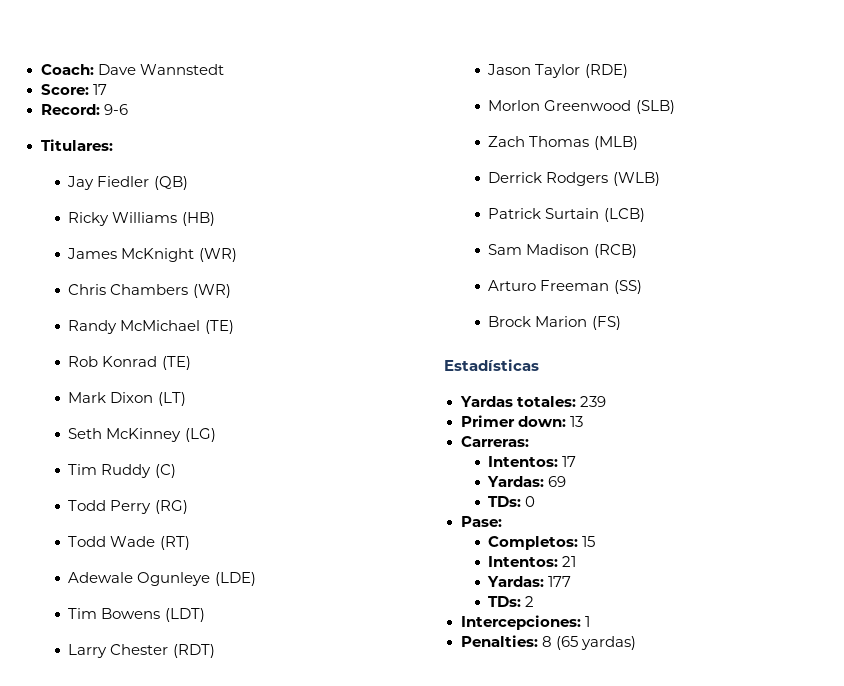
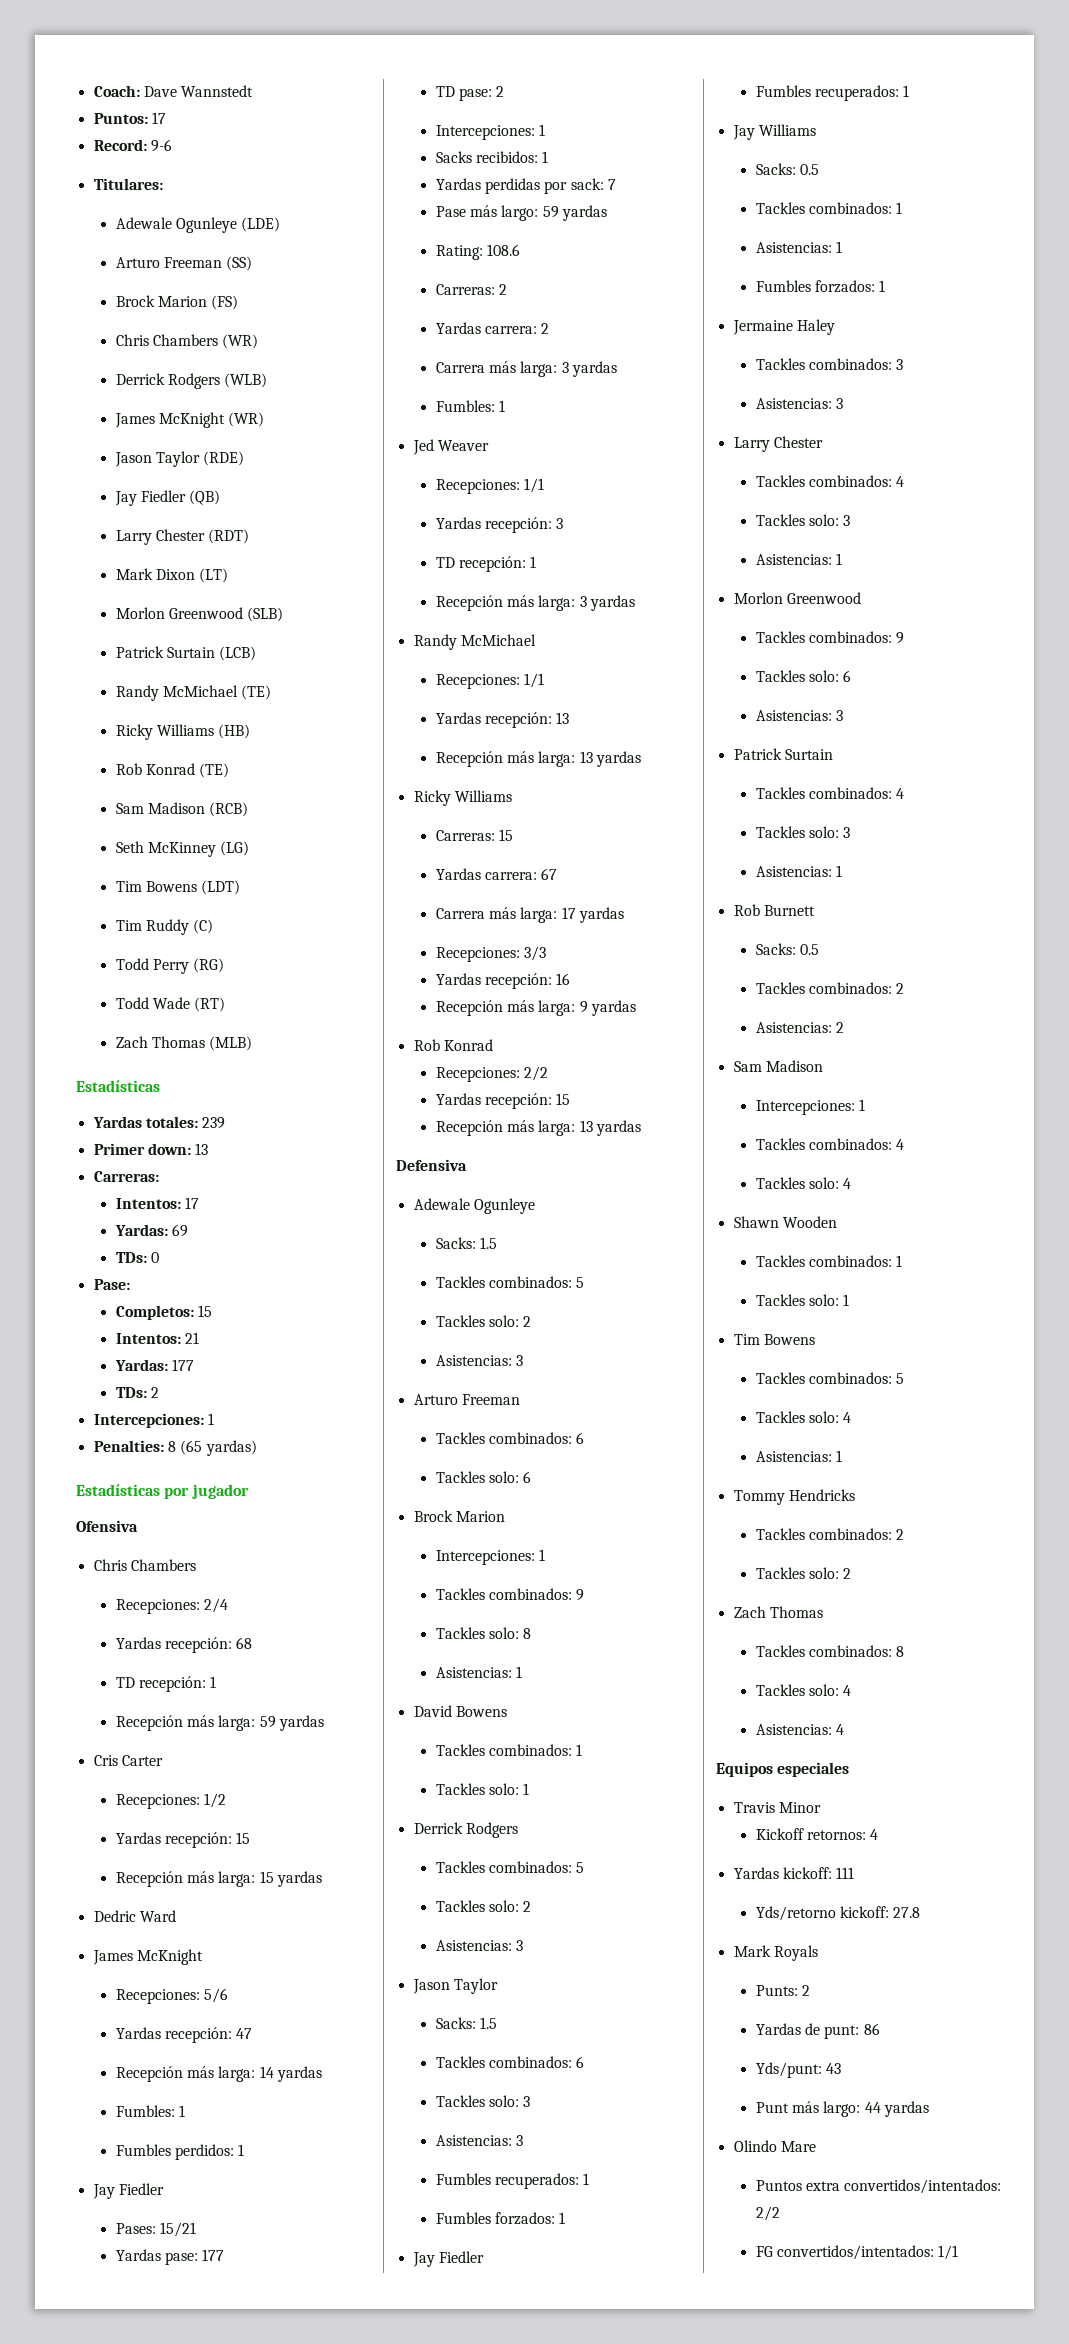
[40,84,89,95] Score: -> [93,113,148,124] Puntos:
[67,176,188,190] [68,212,215,226] [67,248,237,262] [68,284,231,298] [68,320,234,334] Jay Fiedler (QB) // Ricky Williams (HB) // James McKnight (WR) // Chris Chambers (WR) // Randy McMichael (TE) -> [115,217,281,233] [115,256,253,271] [115,295,239,310] [115,334,259,349] [115,373,268,389] [114,412,265,428] [114,451,245,467] [114,490,221,506] [115,529,250,545] [115,568,229,583] [115,607,284,622] [115,646,257,661] [115,685,272,701] [115,724,251,740] Adewale Ogunleye (LDE) // Arturo Freeman (SS) // Brock Marion (FS) // Chris Chambers (WR) // Derrick Rodgers (WLB) // James McKnight (WR) // Jason Taylor (RDE) // Jay Fiedler (QB) // Larry Chester (RDT) // Mark Dixon (LT) // Morlon Greenwood (SLB) // Patrick Surtain (LCB) // Randy McMichael (TE) // Ricky Williams (HB)
[68,392,186,406] Mark Dixon (LT) -> [115,802,249,817] Sam Madison (RCB)
(216, 435) none -> [115,880,241,895] // Tim Bowens (LDT)
[68,572,256,586] [68,608,205,622] [68,644,215,658] [487,64,628,78] [488,100,675,114] [488,136,638,150] [488,172,660,186] [488,208,645,222] [488,244,637,258] [488,280,642,294] [488,316,621,330] Adewale Ogunleye (LDE) // Tim Bowens (LDT) // Larry Chester (RDT) // Jason Taylor (RDE) // Morlon Greenwood (SLB) // Zach Thomas (MLB) // Derrick Rodgers (WLB) // Patrick Surtain (LCB) // Sam Madison (RCB) // Arturo Freeman (SS) // Brock Marion (FS) -> [115,1036,253,1051] Zach Thomas (MLB)
(636, 643) none -> [76,1484,249,1499] [76,1520,138,1532] [93,1559,196,1571] [115,1598,229,1614] [115,1637,253,1653] [115,1676,217,1692] [115,1715,325,1731] [93,1755,163,1766] [115,1793,227,1809] [115,1832,251,1848] [115,1871,323,1887] [93,1910,176,1922] [92,1949,203,1965] [115,1988,229,2004] [115,2027,253,2043] [115,2066,323,2082] [115,2105,186,2117] [115,2144,245,2160] [92,2183,164,2199] [115,2222,197,2237] [115,2249,225,2265] [435,86,505,101] [435,124,546,140] [435,151,549,163] [435,178,617,194] [435,205,608,221] [435,244,521,260] [435,284,508,295] [435,322,550,334] [435,361,618,377] [435,400,506,412] [412,439,489,455] [435,478,545,494] [435,517,564,533] [435,556,537,572] [435,595,636,611] [413,634,536,650] [435,673,545,689] [435,712,570,728] [435,751,642,767] [413,790,512,806] [435,829,514,841] [435,868,558,880] [435,907,625,923] [435,946,547,962] [435,973,571,989] [435,1000,637,1016] [413,1039,493,1051] [435,1066,549,1082] [435,1093,571,1109] [435,1120,642,1136] [396,1159,467,1171] [413,1198,535,1214] [435,1237,498,1249] [435,1276,585,1288] [435,1315,532,1327] [435,1355,524,1366] [413,1394,520,1405] [435,1432,585,1444] [435,1471,532,1483] [413,1510,505,1522] [435,1549,546,1565] [435,1588,585,1601] [435,1627,532,1639] [435,1666,523,1678] [413,1705,507,1717] [435,1744,583,1756] [435,1783,530,1795] [413,1822,518,1838] [435,1861,585,1873] [435,1900,532,1912] [435,1940,524,1951] [412,1978,498,1994] [435,2017,498,2029] [435,2056,585,2068] [435,2095,531,2107] [435,2135,524,2146] [435,2173,590,2189] [435,2212,566,2225] [412,2251,484,2267] [755,85,910,101] [732,124,816,140] [755,163,820,175] [755,202,903,214] [755,241,843,253] [755,280,886,293] [732,319,835,335] [755,358,904,370] [755,398,844,409] [733,436,823,452] [755,475,905,487] [755,514,851,526] [755,553,843,565] [733,592,861,604] [755,631,905,644] [755,670,852,682] [755,710,844,721] [733,748,833,760] [755,787,905,799] [755,826,851,838] [755,865,843,877] [733,904,815,916] [755,943,820,955] [755,982,905,994] [755,1022,845,1033] [733,1060,823,1072] [755,1099,866,1115] [755,1138,905,1150] [755,1177,852,1189] [733,1216,837,1228] [755,1255,903,1267] [755,1294,850,1306] [733,1334,815,1345] [755,1372,905,1384] [755,1411,852,1423] [755,1450,843,1462] [733,1489,855,1505] [755,1528,905,1540] [755,1567,852,1579] [733,1606,823,1618] [755,1645,905,1657] [755,1684,852,1696] [755,1724,845,1735] [716,1762,850,1777] [733,1802,821,1813] [755,1828,879,1840] [733,1867,855,1879] [755,1906,921,1921] [733,1945,818,1961] [755,1985,811,1996] [755,2023,880,2039] [755,2062,842,2078] [755,2101,930,2117] [733,2140,816,2152] [755,2179,1002,2194] [755,2206,780,2221] [755,2245,959,2260] // Estadísticas por jugador // Ofensiva // Chris Chambers // Recepciones: 2/4 // Yardas recepción: 68 // TD recepción: 1 // Recepción más larga: 59 yardas // Cris Carter // Recepciones: 1/2 // Yardas recepción: 15 // Recepción más larga: 15 yardas // Dedric Ward // James McKnight // Recepciones: 5/6 // Yardas recepción: 47 // Recepción más larga: 14 yardas // Fumbles: 1 // Fumbles perdidos: 1 // Jay Fiedler // Pases: 15/21 // Yardas pase: 177 // TD pase: 2 // Intercepciones: 1 // Sacks recibidos: 1 // Yardas perdidas por sack: 7 // Pase más largo: 59 yardas // Rating: 108.6 // Carreras: 2 // Yardas carrera: 2 // Carrera más larga: 3 yardas // Fumbles: 1 // Jed Weaver // Recepciones: 1/1 // Yardas recepción: 3 // TD recepción: 1 // Recepción más larga: 3 yardas // Randy McMichael // Recepciones: 1/1 // Yardas recepción: 13 // Recepción más larga: 13 yardas // Ricky Williams // Carreras: 15 // Yardas carrera: 67 // Carrera más larga: 17 yardas // Recepciones: 3/3 // Yardas recepción: 16 // Recepción más larga: 9 yardas // Rob Konrad // Recepciones: 2/2 // Yardas recepción: 15 // Recepción más larga: 13 yardas // Defensiva // Adewale Ogunleye // Sacks: 1.5 // Tackles combinados: 5 // Tackles solo: 2 // Asistencias: 3 // Arturo Freeman // Tackles combinados: 6 // Tackles solo: 6 // Brock Marion // Intercepciones: 1 // Tackles combinados: 9 // Tackles solo: 8 // Asistencias: 1 // David Bowens // Tackles combinados: 1 // Tackles solo: 1 // Derrick Rodgers // Tackles combinados: 5 // Tackles solo: 2 // Asistencias: 3 // Jason Taylor // Sacks: 1.5 // Tackles combinados: 6 // Tackles solo: 3 // Asistencias: 3 // Fumbles recuperados: 1 // Fumbles forzados: 1 // Jay Fiedler // Fumbles recuperados: 1 // Jay Williams // Sacks: 0.5 // Tackles combinados: 1 // Asistencias: 1 // Fumbles forzados: 1 // Jermaine Haley // Tackles combinados: 3 // Asistencias: 3 // Larry Chester // Tackles combinados: 4 // Tackles solo: 3 // Asistencias: 1 // Morlon Greenwood // Tackles combinados: 9 // Tackles solo: 6 // Asistencias: 3 // Patrick Surtain // Tackles combinados: 4 // Tackles solo: 3 // Asistencias: 1 // Rob Burnett // Sacks: 0.5 // Tackles combinados: 2 // Asistencias: 2 // Sam Madison // Intercepciones: 1 // Tackles combinados: 4 // Tackles solo: 4 // Shawn Wooden // Tackles combinados: 1 // Tackles solo: 1 // Tim Bowens // Tackles combinados: 5 // Tackles solo: 4 // Asistencias: 1 // Tommy Hendricks // Tackles combinados: 2 // Tackles solo: 2 // Zach Thomas // Tackles combinados: 8 // Tackles solo: 4 // Asistencias: 4 // Equipos especiales // Travis Minor // Kickoff retornos: 4 // Yardas kickoff: 111 // Yds/retorno kickoff: 27.8 // Mark Royals // Punts: 2 // Yardas de punt: 86 // Yds/punt: 43 // Punt más largo: 44 yardas // Olindo Mare // Puntos extra convertidos/intentados: 2/2 // FG convertidos/intentados: 1/1

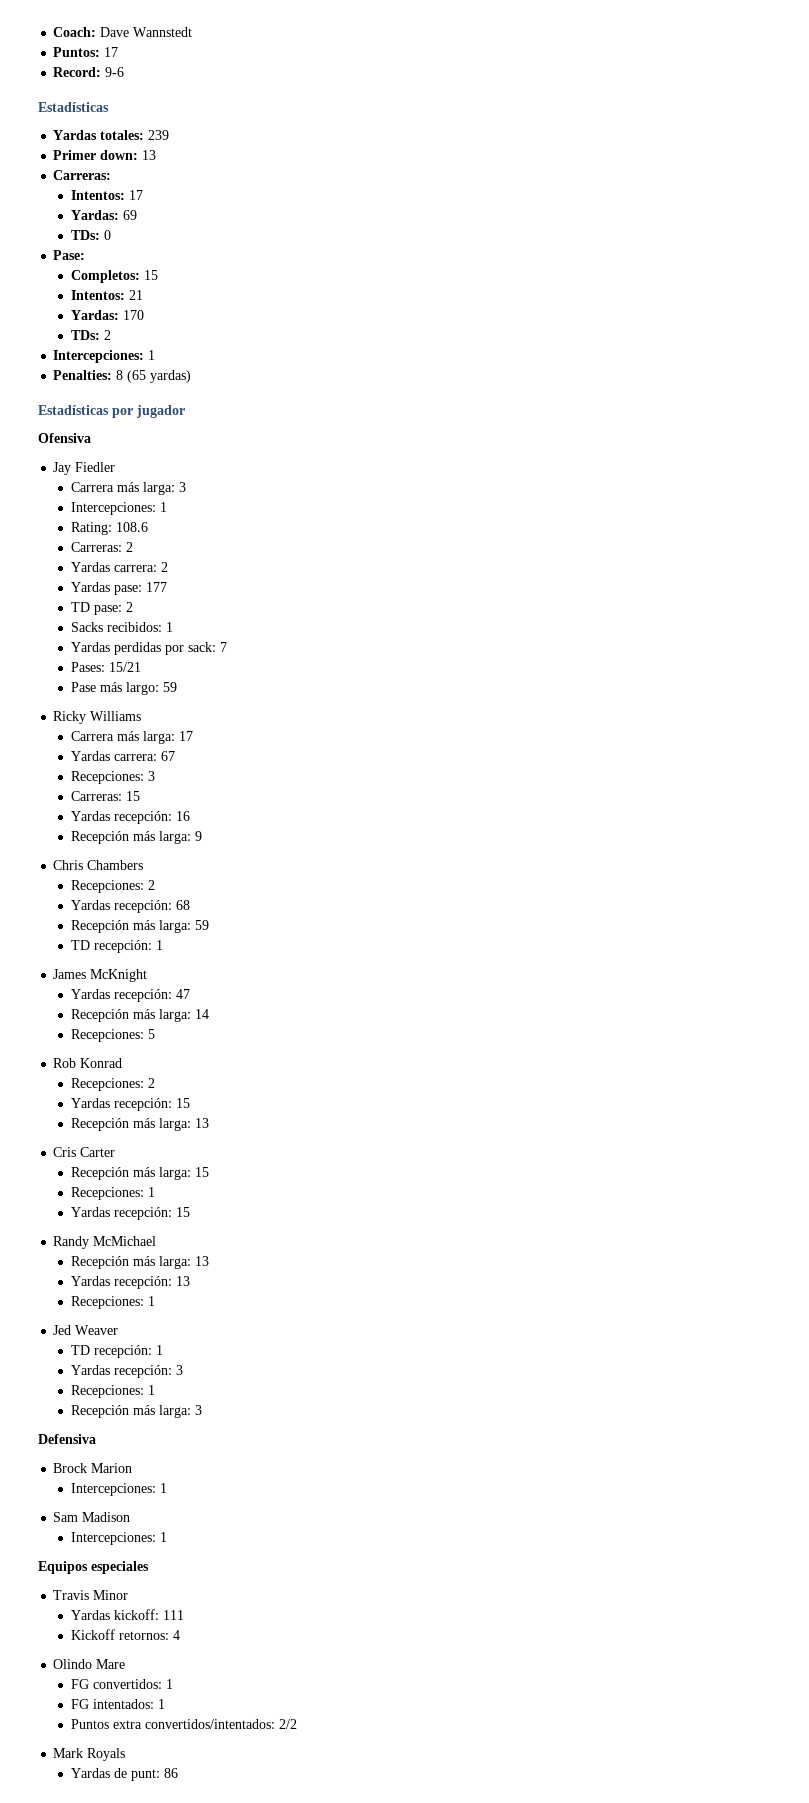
[93,178,163,190] [115,217,281,233] [115,256,253,271] [115,295,239,310] [115,334,259,349] [115,373,268,389] [114,412,265,428] [114,451,245,467] [114,490,221,506] [115,529,250,545] [115,568,229,583] [115,607,284,622] [115,646,257,661] [115,685,272,701] [115,724,251,740] [115,763,230,778] [115,802,249,817] [115,841,250,857] [115,880,241,895] [115,919,214,935] [115,958,225,974] [115,997,226,1012] [115,1036,253,1051] // Titulares: // Adewale Ogunleye (LDE) // Arturo Freeman (SS) // Brock Marion (FS) // Chris Chambers (WR) // Derrick Rodgers (WLB) // James McKnight (WR) // Jason Taylor (RDE) // Jay Fiedler (QB) // Larry Chester (RDT) // Mark Dixon (LT) // Morlon Greenwood (SLB) // Patrick Surtain (LCB) // Randy McMichael (TE) // Ricky Williams (HB) // Rob Konrad (TE) // Sam Madison (RCB) // Seth McKinney (LG) // Tim Bowens (LDT) // Tim Ruddy (C) // Todd Perry (RG) // Todd Wade (RT) // Zach Thomas (MLB) -> (125, 72) none
[172,1359,195,1371] 177 -> [122,310,144,320] 170
[93,1559,196,1571] [115,1598,229,1614] [115,1637,253,1653] [115,1676,217,1692] [115,1715,325,1731] [93,1755,163,1766] [115,1793,227,1809] [115,1832,251,1848] [115,1871,323,1887] [93,1910,176,1922] [92,1949,203,1965] [115,1988,229,2004] [115,2027,253,2043] [115,2066,323,2082] [115,2105,186,2117] [115,2144,245,2160] [92,2183,164,2199] [115,2222,197,2237] Chris Chambers // Recepciones: 2/4 // Yardas recepción: 68 // TD recepción: 1 // Recepción más larga: 59 yardas // Cris Carter // Recepciones: 1/2 // Yardas recepción: 15 // Recepción más larga: 15 yardas // Dedric Ward // James McKnight // Recepciones: 5/6 // Yardas recepción: 47 // Recepción más larga: 14 yardas // Fumbles: 1 // Fumbles perdidos: 1 // Jay Fiedler // Pases: 15/21 -> [53,462,116,475] [70,482,186,495] [70,502,167,515] [70,522,148,535] [70,542,133,552] [70,562,168,572] Jay Fiedler // Carrera más larga: 3 // Intercepciones: 1 // Rating: 108.6 // Carreras: 2 // Yardas carrera: 2
[435,124,546,140] // Intercepciones: 1 -> (133, 607) none
(617, 184) none -> [70,662,141,672] // Pases: 15/21
[562,205,608,221] [435,244,521,260] [435,284,508,295] [435,322,550,334] [435,361,618,377] [435,400,506,412] [412,439,489,455] [435,478,545,494] [435,517,564,533] [435,556,537,572] [435,595,636,611] [413,634,536,650] [435,673,545,689] [435,712,570,728] [435,751,642,767] [413,790,512,806] [435,829,514,841] [435,868,558,880] [435,907,625,923] [435,946,547,962] yardas // Rating: 108.6 // Carreras: 2 // Yardas carrera: 2 // Carrera más larga: 3 yardas // Fumbles: 1 // Jed Weaver // Recepciones: 1/1 // Yardas recepción: 3 // TD recepción: 1 // Recepción más larga: 3 yardas // Randy McMichael // Recepciones: 1/1 // Yardas recepción: 13 // Recepción más larga: 13 yardas // Ricky Williams // Carreras: 15 // Yardas carrera: 67 // Carrera más larga: 17 yardas // Recepciones: 3/3 -> [53,711,142,724] [70,731,193,744] [70,751,175,761] [70,771,155,784] [70,791,140,801] // Ricky Williams // Carrera más larga: 17 // Yardas carrera: 67 // Recepciones: 3 // Carreras: 15
[591,1000,637,1016] yardas -> [53,860,144,870] [70,880,155,893] [70,900,190,913] [70,920,209,933] [70,940,163,953] [53,969,148,982] [70,989,190,1002] [70,1009,209,1022] [70,1029,155,1042] // Chris Chambers // Recepciones: 2 // Yardas recepción: 68 // Recepción más larga: 59 // TD recepción: 1 // James McKnight // Yardas recepción: 47 // Recepción más larga: 14 // Recepciones: 5
[524,1066,549,1081] 2/2 -> [147,1078,155,1088] 2
[596,1120,642,1136] [396,1159,467,1171] [413,1198,535,1214] [435,1237,498,1249] [435,1276,585,1288] [435,1315,532,1327] [435,1355,524,1366] [413,1394,520,1405] [435,1432,585,1444] [435,1471,532,1483] [413,1510,505,1522] [435,1549,546,1565] [435,1588,585,1601] [435,1627,532,1639] [435,1666,523,1678] [413,1705,507,1717] [435,1744,583,1756] [435,1783,530,1795] [413,1822,518,1838] [435,1861,585,1873] [435,1900,532,1912] [435,1940,524,1951] [412,1978,498,1994] [435,2017,498,2029] [435,2056,585,2068] [435,2095,531,2107] [435,2135,524,2146] [435,2173,590,2189] [435,2212,566,2225] [412,2251,484,2267] [755,85,910,101] [732,124,816,140] [755,163,820,175] [755,202,903,214] [755,241,843,253] [755,280,886,293] [732,319,835,335] [755,358,904,370] [755,398,844,409] [733,436,823,452] [755,475,905,487] [755,514,851,526] [755,553,843,565] [733,592,861,604] [755,631,905,644] [755,670,852,682] [755,710,844,721] [733,748,833,760] [755,787,905,799] [755,826,851,838] [755,865,843,877] [733,904,815,916] [755,943,820,955] [755,982,905,994] [755,1022,845,1033] [733,1060,823,1072] [755,1099,866,1115] [755,1138,905,1150] [755,1177,852,1189] [733,1216,837,1228] [755,1255,903,1267] [755,1294,850,1306] [733,1334,815,1345] [755,1372,905,1384] [755,1411,852,1423] [755,1450,843,1462] [733,1489,855,1505] [755,1528,905,1540] [755,1567,852,1579] [733,1606,823,1618] [755,1645,905,1657] [755,1684,852,1696] [755,1724,845,1735] yardas // Defensiva // Adewale Ogunleye // Sacks: 1.5 // Tackles combinados: 5 // Tackles solo: 2 // Asistencias: 3 // Arturo Freeman // Tackles combinados: 6 // Tackles solo: 6 // Brock Marion // Intercepciones: 1 // Tackles combinados: 9 // Tackles solo: 8 // Asistencias: 1 // David Bowens // Tackles combinados: 1 // Tackles solo: 1 // Derrick Rodgers // Tackles combinados: 5 // Tackles solo: 2 // Asistencias: 3 // Jason Taylor // Sacks: 1.5 // Tackles combinados: 6 // Tackles solo: 3 // Asistencias: 3 // Fumbles recuperados: 1 // Fumbles forzados: 1 // Jay Fiedler // Fumbles recuperados: 1 // Jay Williams // Sacks: 0.5 // Tackles combinados: 1 // Asistencias: 1 // Fumbles forzados: 1 // Jermaine Haley // Tackles combinados: 3 // Asistencias: 3 // Larry Chester // Tackles combinados: 4 // Tackles solo: 3 // Asistencias: 1 // Morlon Greenwood // Tackles combinados: 9 // Tackles solo: 6 // Asistencias: 3 // Patrick Surtain // Tackles combinados: 4 // Tackles solo: 3 // Asistencias: 1 // Rob Burnett // Sacks: 0.5 // Tackles combinados: 2 // Asistencias: 2 // Sam Madison // Intercepciones: 1 // Tackles combinados: 4 // Tackles solo: 4 // Shawn Wooden // Tackles combinados: 1 // Tackles solo: 1 // Tim Bowens // Tackles combinados: 5 // Tackles solo: 4 // Asistencias: 1 // Tommy Hendricks // Tackles combinados: 2 // Tackles solo: 2 // Zach Thomas // Tackles combinados: 8 // Tackles solo: 4 // Asistencias: 4 -> [53,1147,116,1157] [70,1167,209,1180] [70,1187,155,1200] [70,1207,190,1220] [53,1236,157,1249] [70,1256,209,1269] [70,1276,190,1289] [70,1296,155,1309] [53,1325,119,1335] [70,1345,163,1358] [70,1365,183,1378] [70,1385,155,1398] [70,1405,202,1418] [38,1434,96,1444] [53,1463,133,1473] [70,1483,167,1496] [53,1512,131,1522] [70,1532,167,1545] // Cris Carter // Recepción más larga: 15 // Recepciones: 1 // Yardas recepción: 15 // Randy McMichael // Recepción más larga: 13 // Yardas recepción: 13 // Recepciones: 1 // Jed Weaver // TD recepción: 1 // Yardas recepción: 3 // Recepciones: 1 // Recepción más larga: 3 // Defensiva // Brock Marion // Intercepciones: 1 // Sam Madison // Intercepciones: 1
(821, 1807) none -> [70,1609,184,1620] // Yardas kickoff: 111
[733,1867,855,1879] [755,1906,921,1921] [733,1945,818,1961] [755,1985,811,1996] [755,2023,880,2039] [755,2062,842,2078] [755,2101,930,2117] [733,2140,816,2152] [755,2179,1002,2194] [755,2206,780,2221] [755,2245,959,2260] Yardas kickoff: 111 // Yds/retorno kickoff: 27.8 // Mark Royals // Punts: 2 // Yardas de punt: 86 // Yds/punt: 43 // Punt más largo: 44 yardas // Olindo Mare // Puntos extra convertidos/intentados: 2/2 // FG convertidos/intentados: 1/1 -> [53,1659,126,1669] [70,1679,173,1689] [70,1699,165,1709] [70,1719,297,1729] [53,1748,126,1761] [70,1768,178,1781] Olindo Mare // FG convertidos: 1 // FG intentados: 1 // Puntos extra convertidos/intentados: 2/2 // Mark Royals // Yardas de punt: 86

